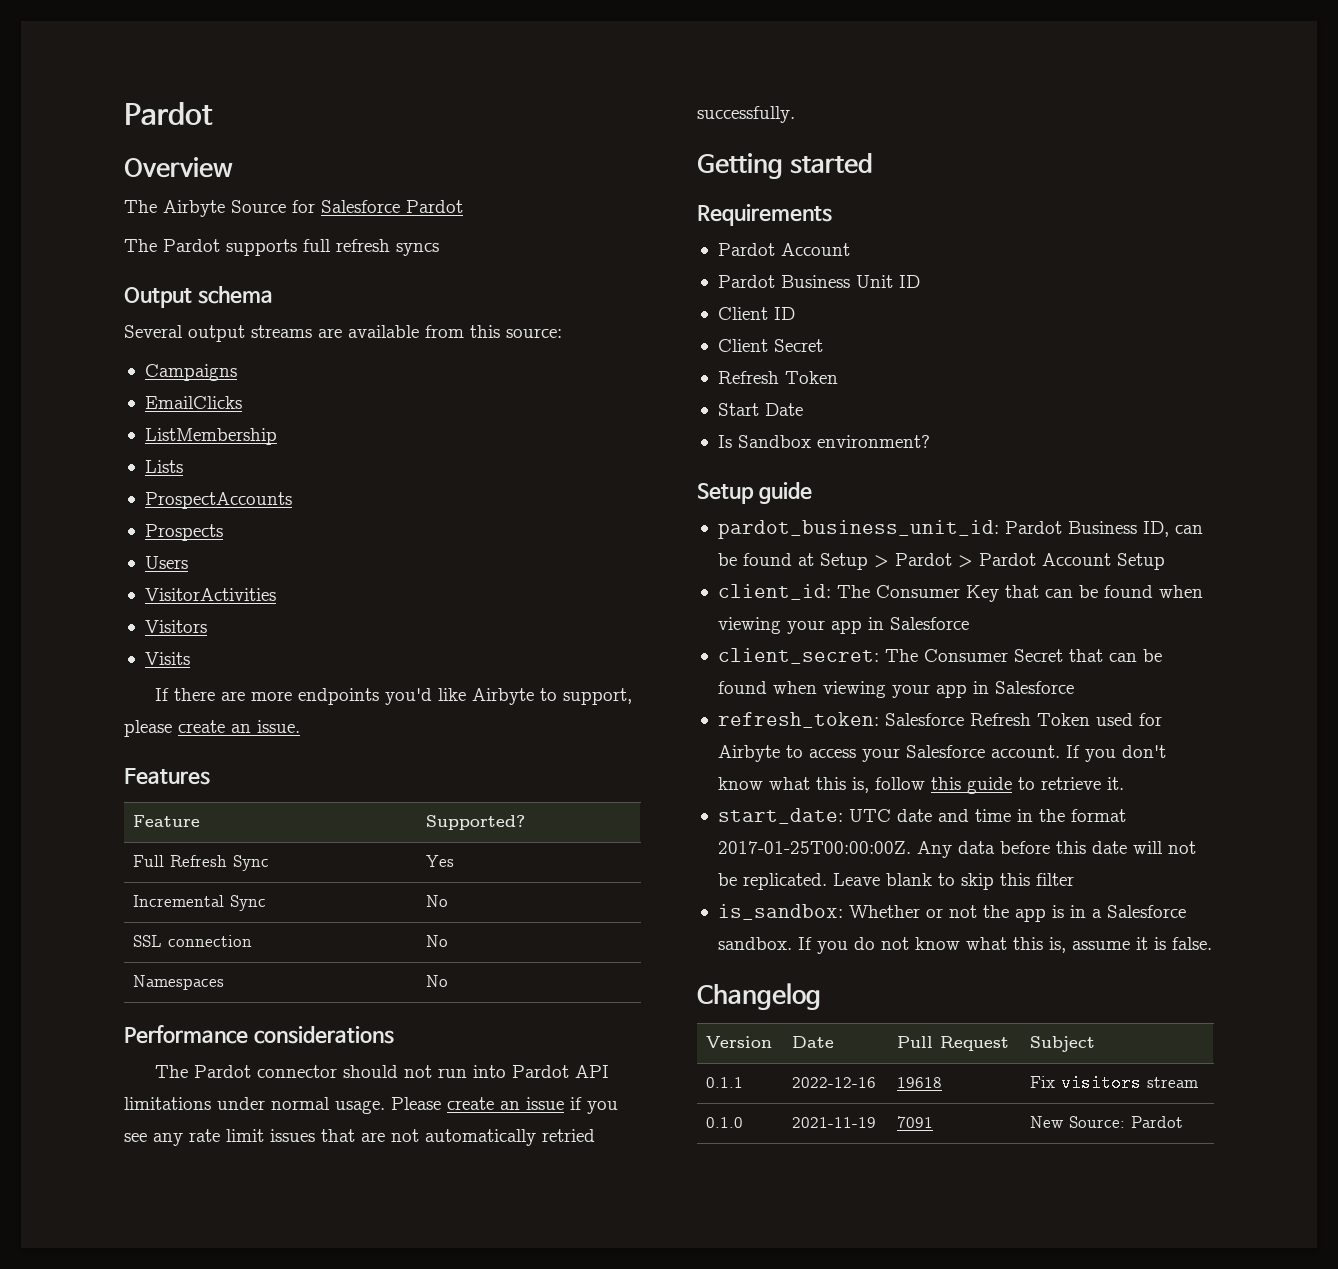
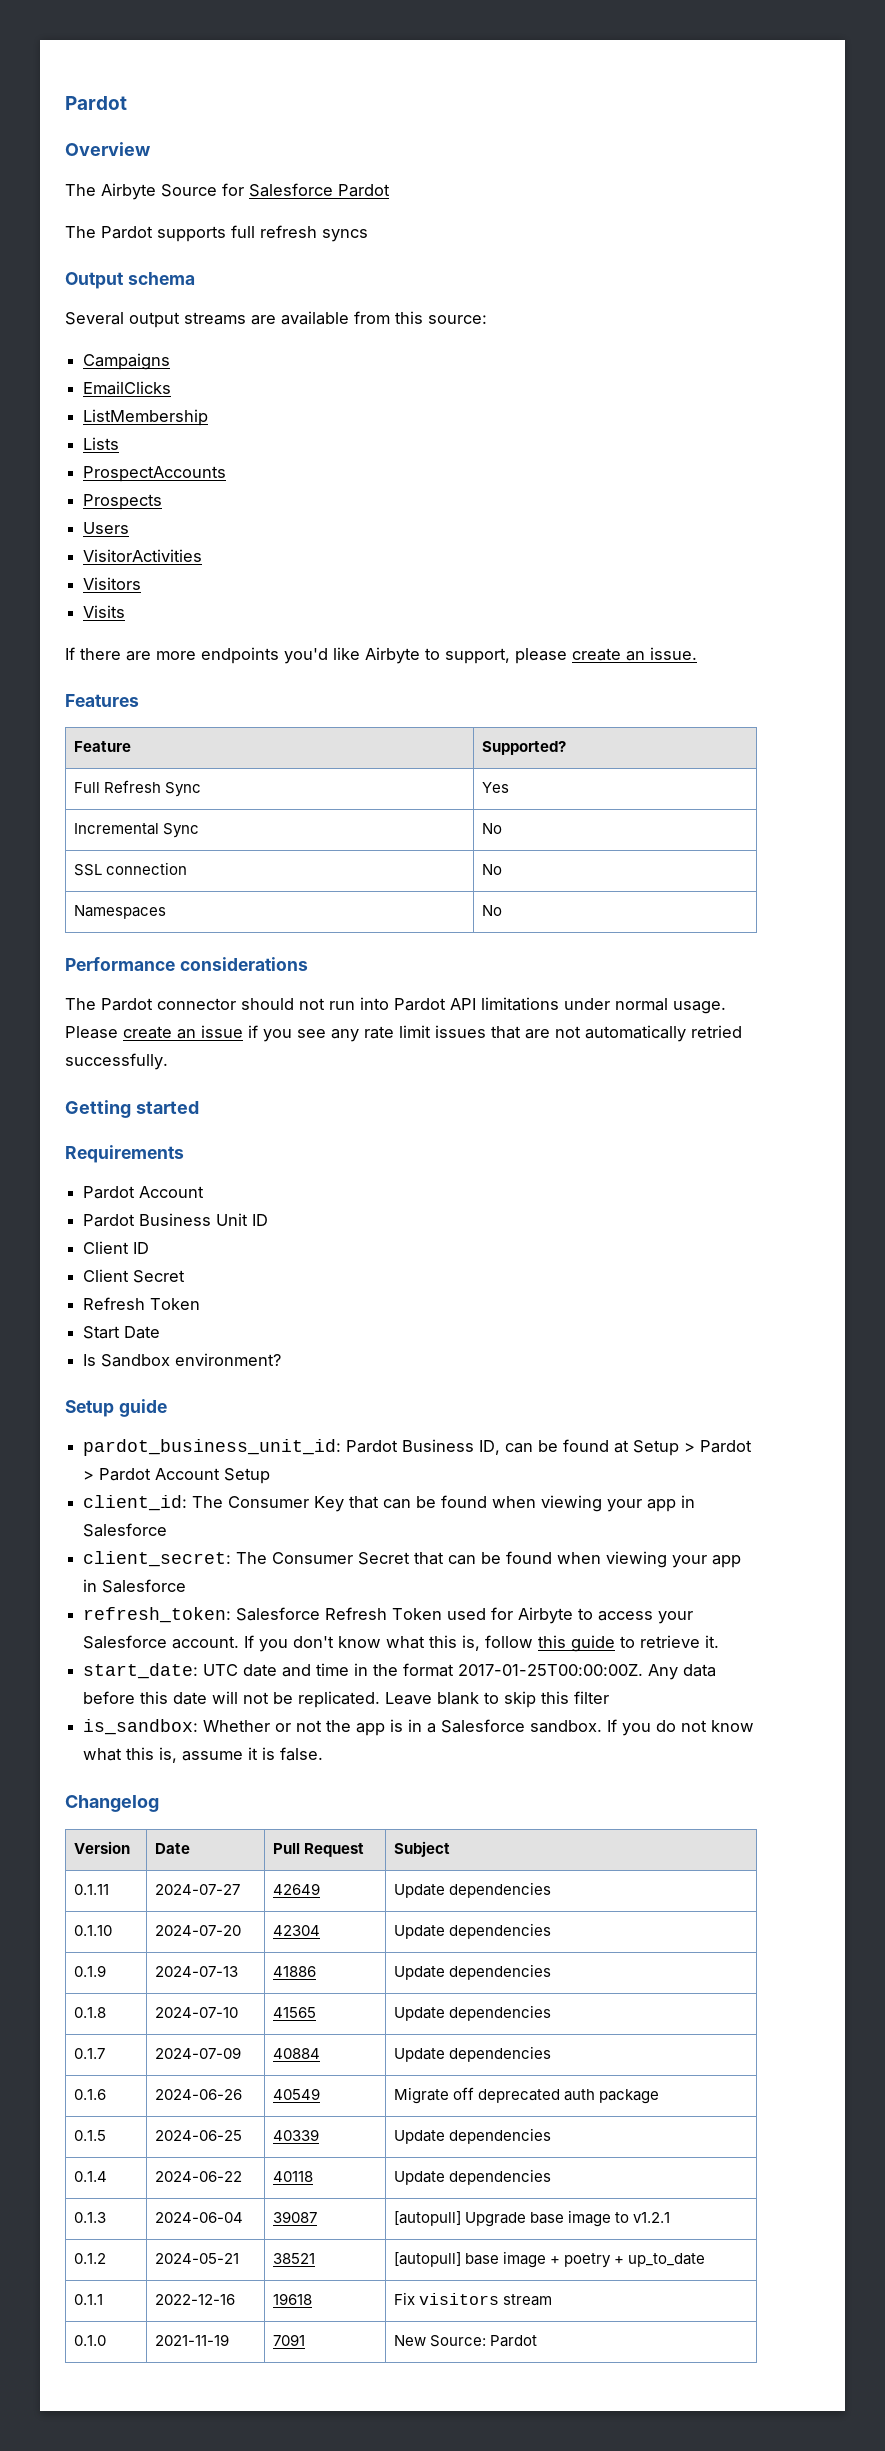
(1095, 1044) none -> [73,1884,109,1895] [154,1884,240,1895] [272,1883,320,1895] [393,1882,551,1898] [73,1925,112,1936] [154,1925,241,1936] [272,1925,320,1936] [393,1923,551,1939] [73,1965,106,1977] [154,1966,238,1977] [272,1966,316,1977] [393,1964,551,1980] [73,2007,106,2018] [154,2007,238,2018] [272,2007,316,2018] [393,2005,551,2021] [73,2048,105,2059] [154,2047,241,2059] [272,2048,320,2059] [393,2046,551,2062] [73,2089,106,2100] [154,2089,242,2100] [272,2088,320,2100] [393,2087,660,2104] [73,2130,106,2141] [154,2130,242,2141] [272,2129,319,2141] [393,2128,551,2144] [73,2171,107,2182] [154,2171,242,2182] [272,2171,313,2182] [393,2169,551,2185] [73,2212,106,2223] [154,2212,243,2223] [272,2211,317,2223] [393,2210,671,2227] [73,2253,106,2264] [154,2253,239,2264] [272,2253,315,2264] [393,2251,706,2268] // 0.1.11 | 2024-07-27 | 42649 | Update dependencies // 0.1.10 | 2024-07-20 | 42304 | Update dependencies // 0.1.9 | 2024-07-13 | 41886 | Update dependencies // 0.1.8 | 2024-07-10 | 41565 | Update dependencies // 0.1.7 | 2024-07-09 | 40884 | Update dependencies // 0.1.6 | 2024-06-26 | 40549 | Migrate off deprecated auth package // 0.1.5 | 2024-06-25 | 40339 | Update dependencies // 0.1.4 | 2024-06-22 | 40118 | Update dependencies // 0.1.3 | 2024-06-04 | 39087 | [autopull] Upgrade base image to v1.2.1 // 0.1.2 | 2024-05-21 | 38521 | [autopull] base image + poetry + up_to_date

